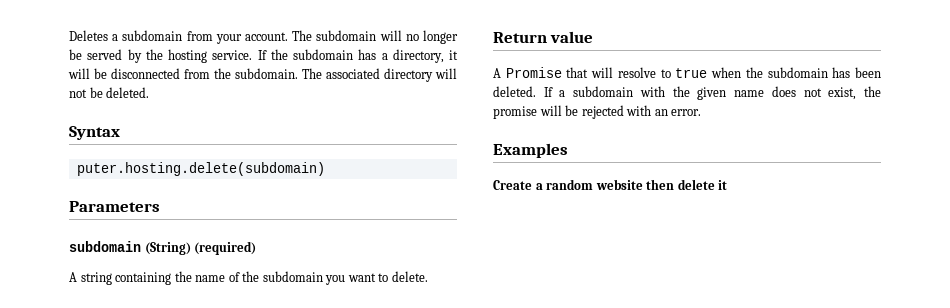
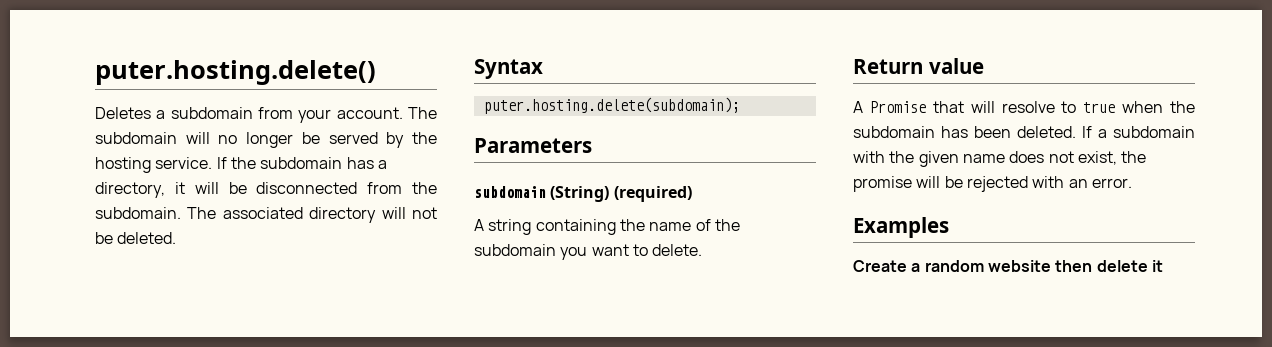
(69, 35) none -> [95,60,376,85] puter.hosting.delete() //
[76,162,325,176] puter.hosting.delete(subdomain) -> [483,97,740,114] puter.hosting.delete(subdomain);

